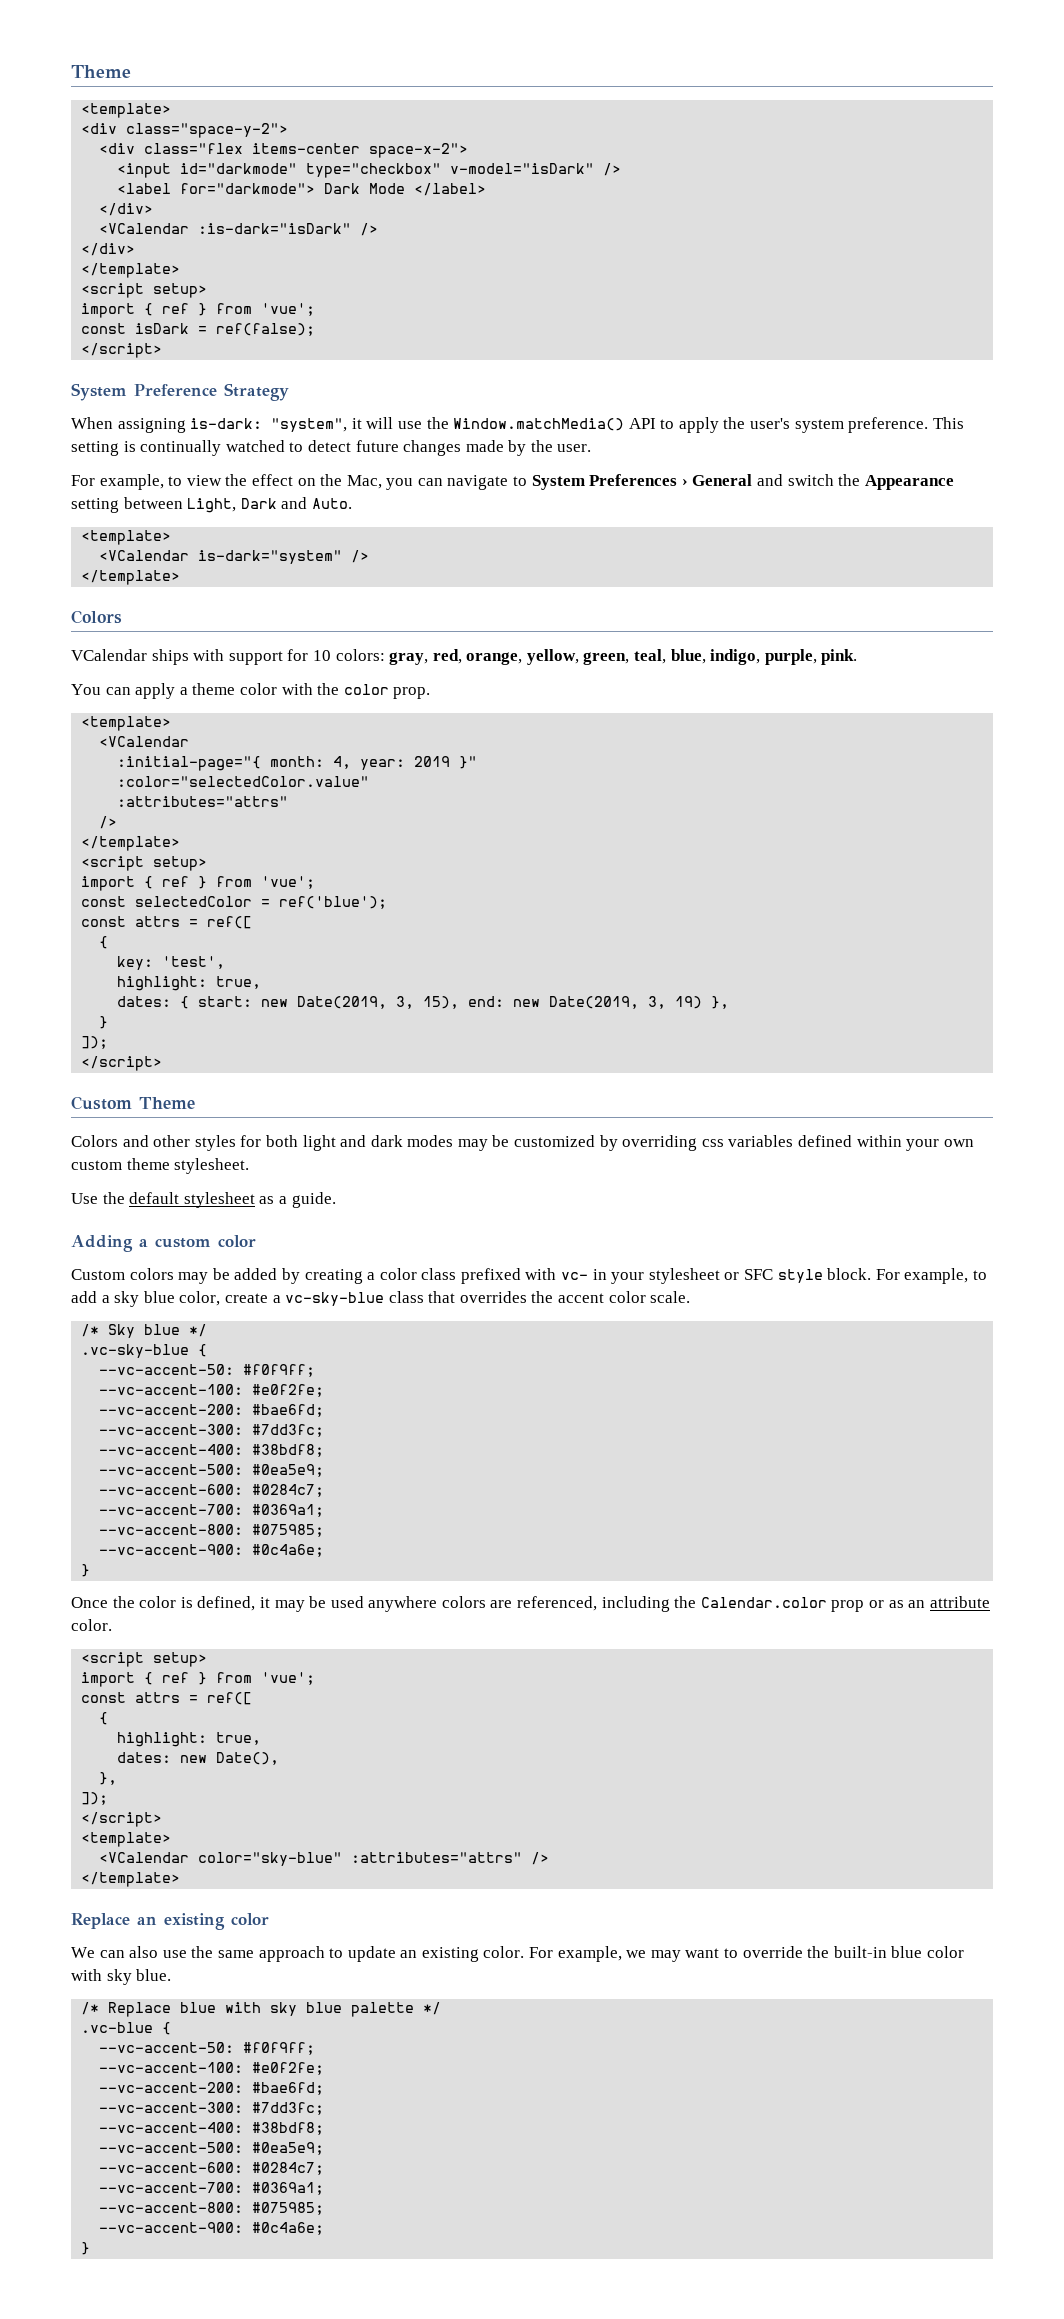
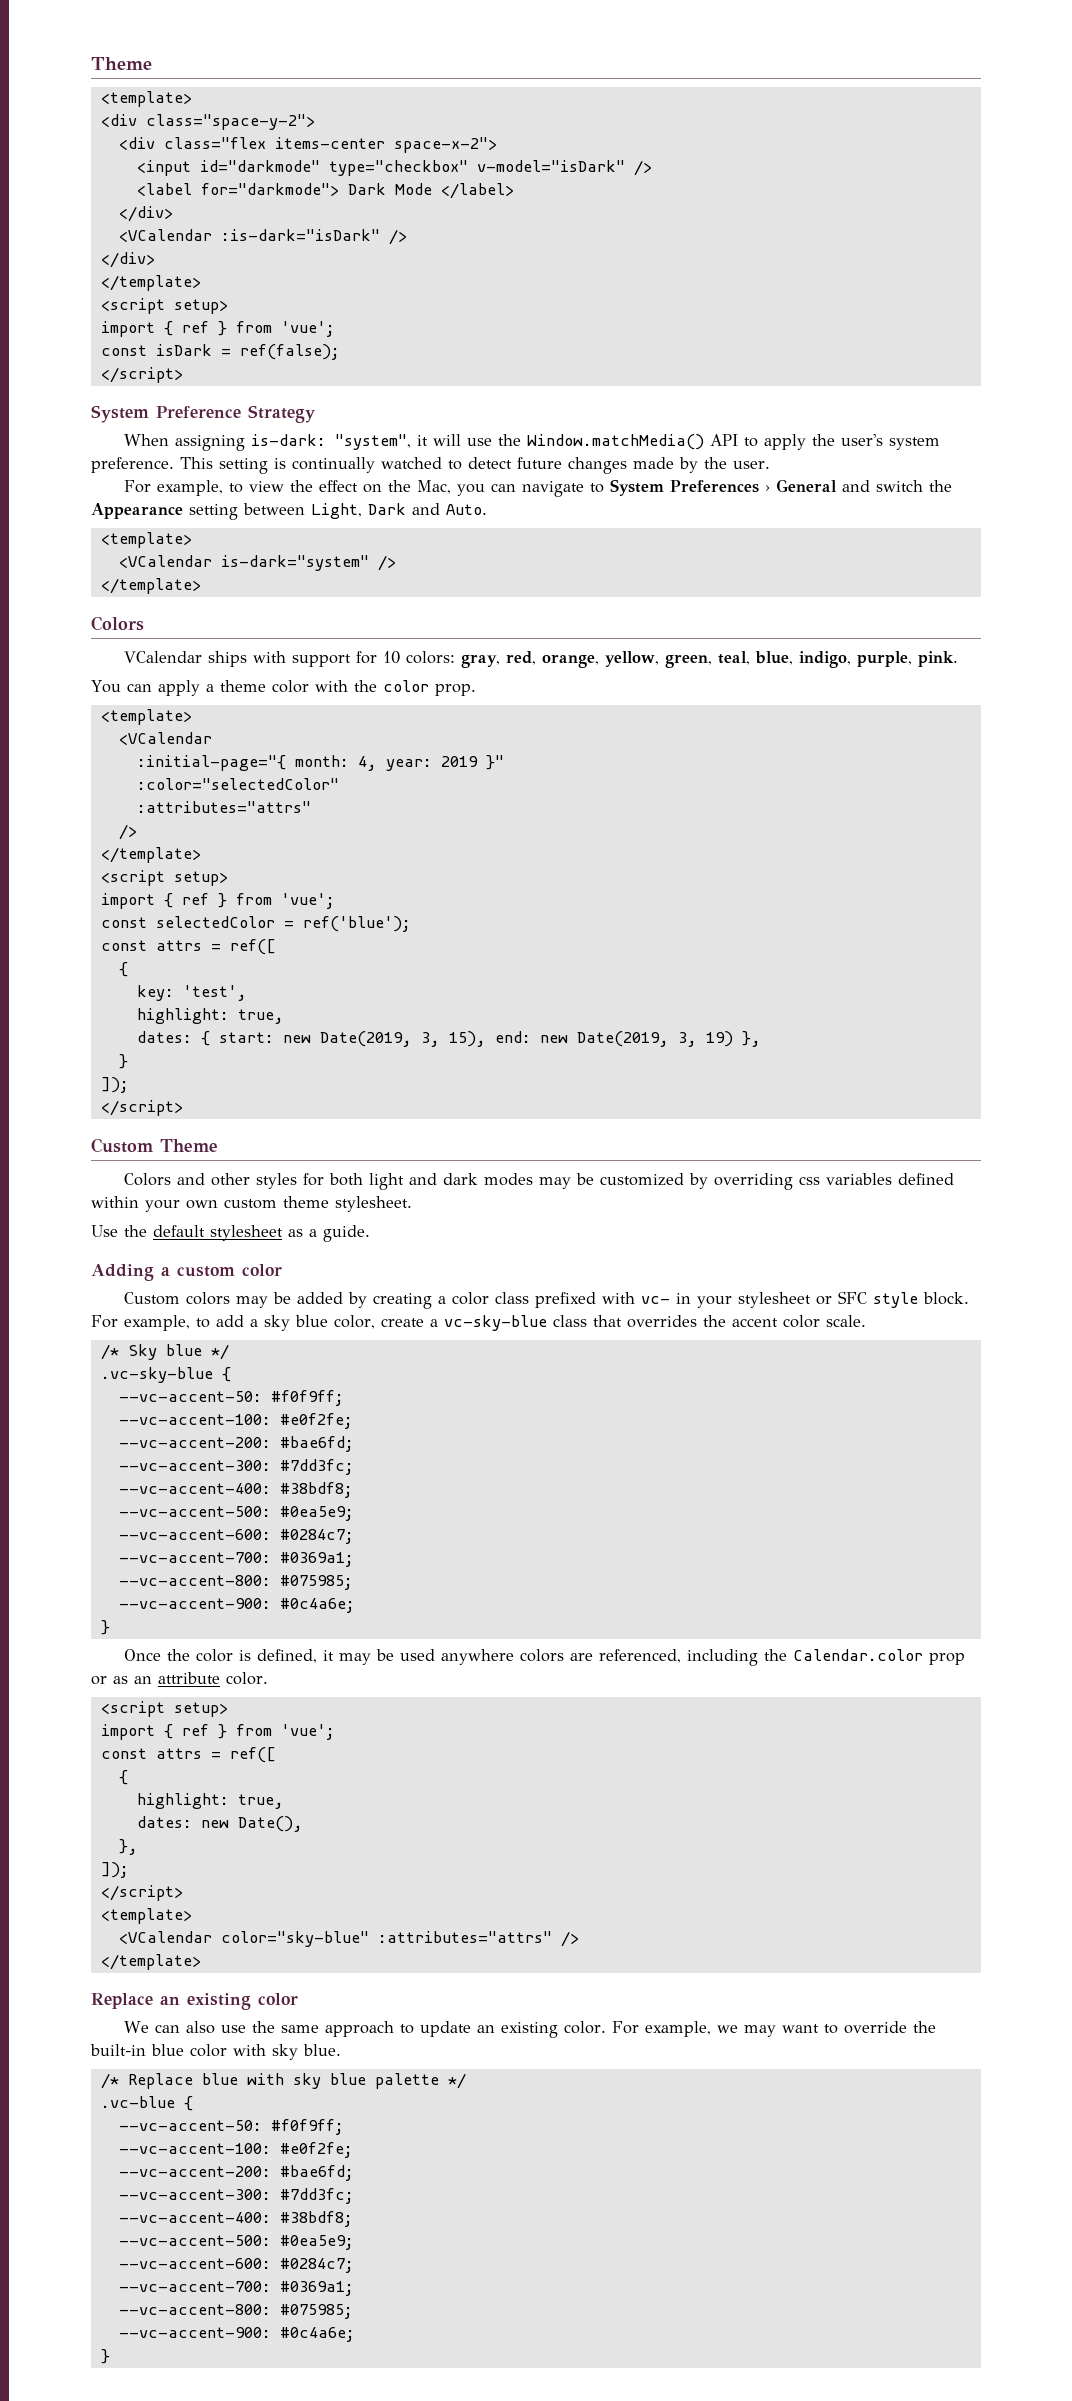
[117,776,370,787] :color="selectedColor.value" -> [136,778,339,790] :color="selectedColor"

